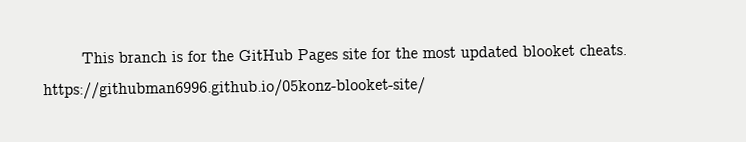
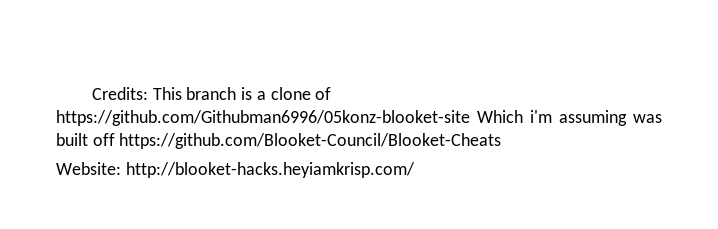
(80, 58) none -> [91,87,148,100] Credits:
[186,44,627,64] [43,77,426,101] for the GitHub Pages site for the most updated blooket cheats. // https://githubman6996.github.io/05konz-blooket-site/ -> [256,87,332,100] [56,110,662,126] [56,133,502,149] [56,162,415,178] a clone of https://github.com/Githubman6996/05konz-blooket-site Which i'm assuming was built off https://github.com/Blooket-Council/Blooket-Cheats // Website: http://blooket-hacks.heyiamkrisp.com/

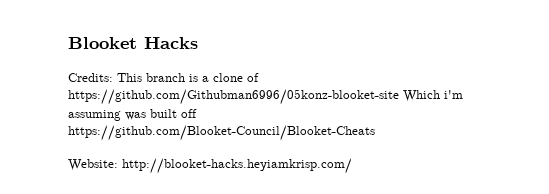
(91, 93) none -> [68,37,198,49] Blooket Hacks //

